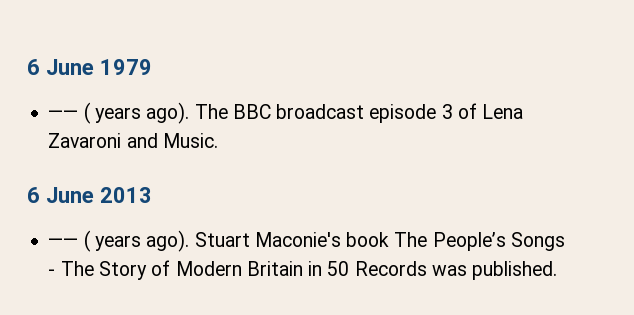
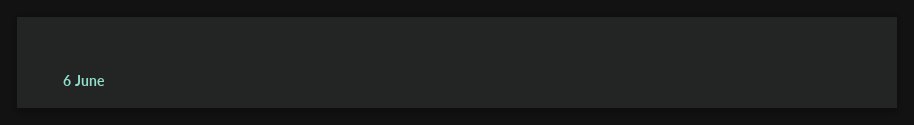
[27,59,152,75] [48,102,524,124] [48,133,218,148] [27,187,152,203] [48,230,565,252] [48,260,558,280] 6 June 1979 // —— ( years ago). The BBC broadcast episode 3 of Lena Zavaroni and Music. // 6 June 2013 // —— ( years ago). Stuart Maconie's book The People’s Songs - The Story of Modern Britain in 50 Records was published. -> [63,75,105,86] 6 June

